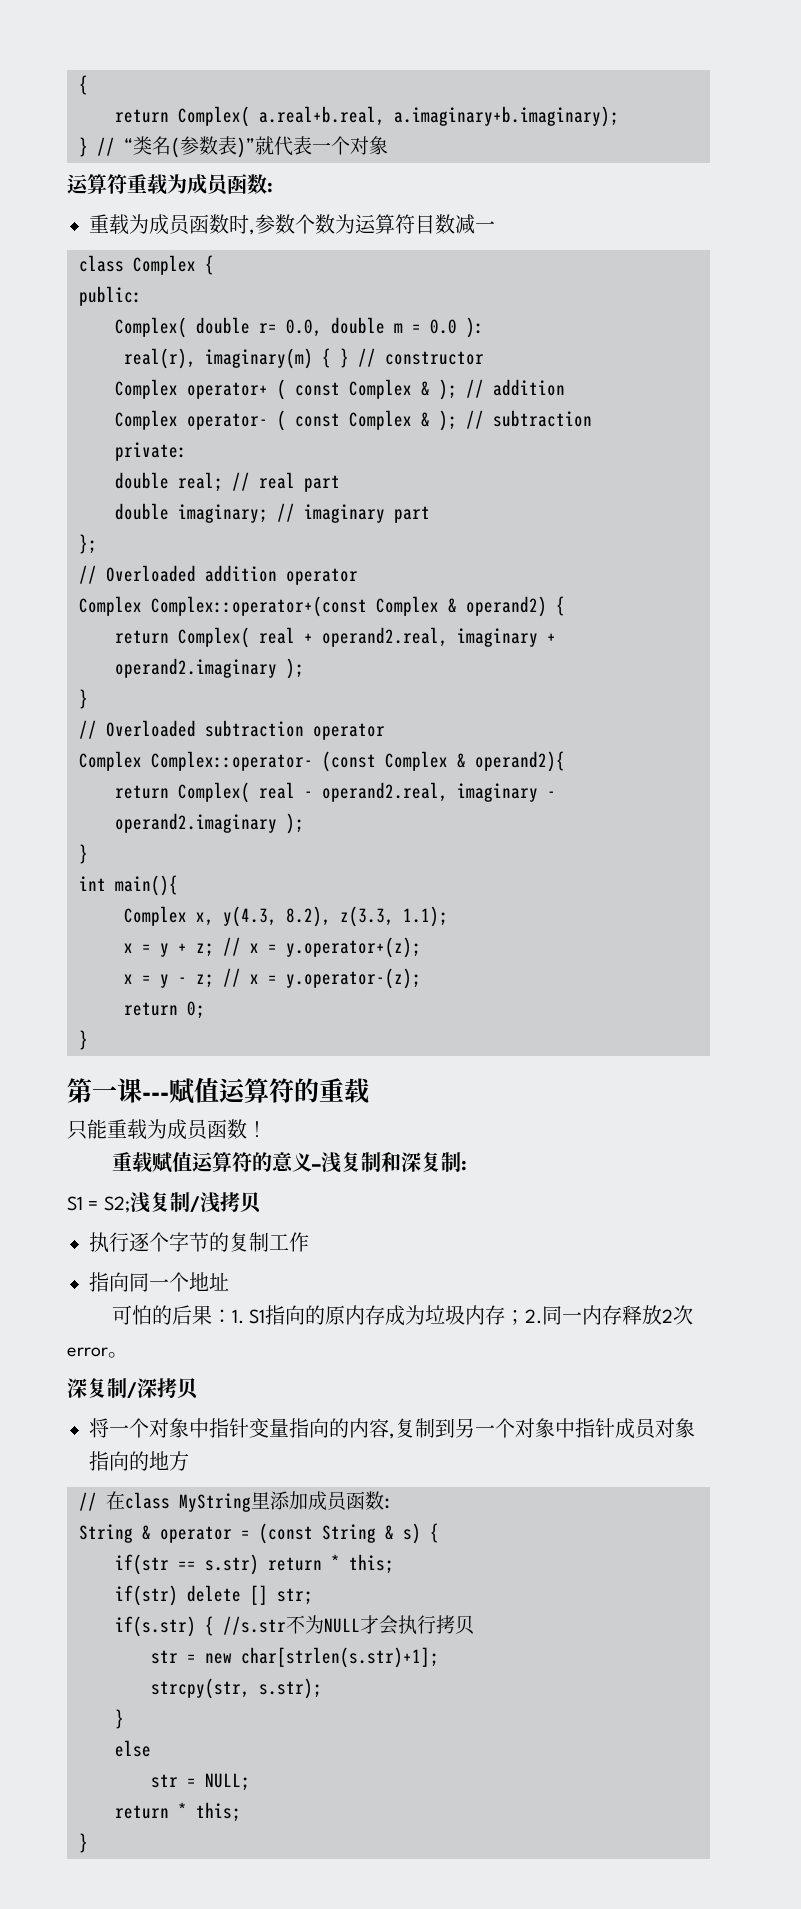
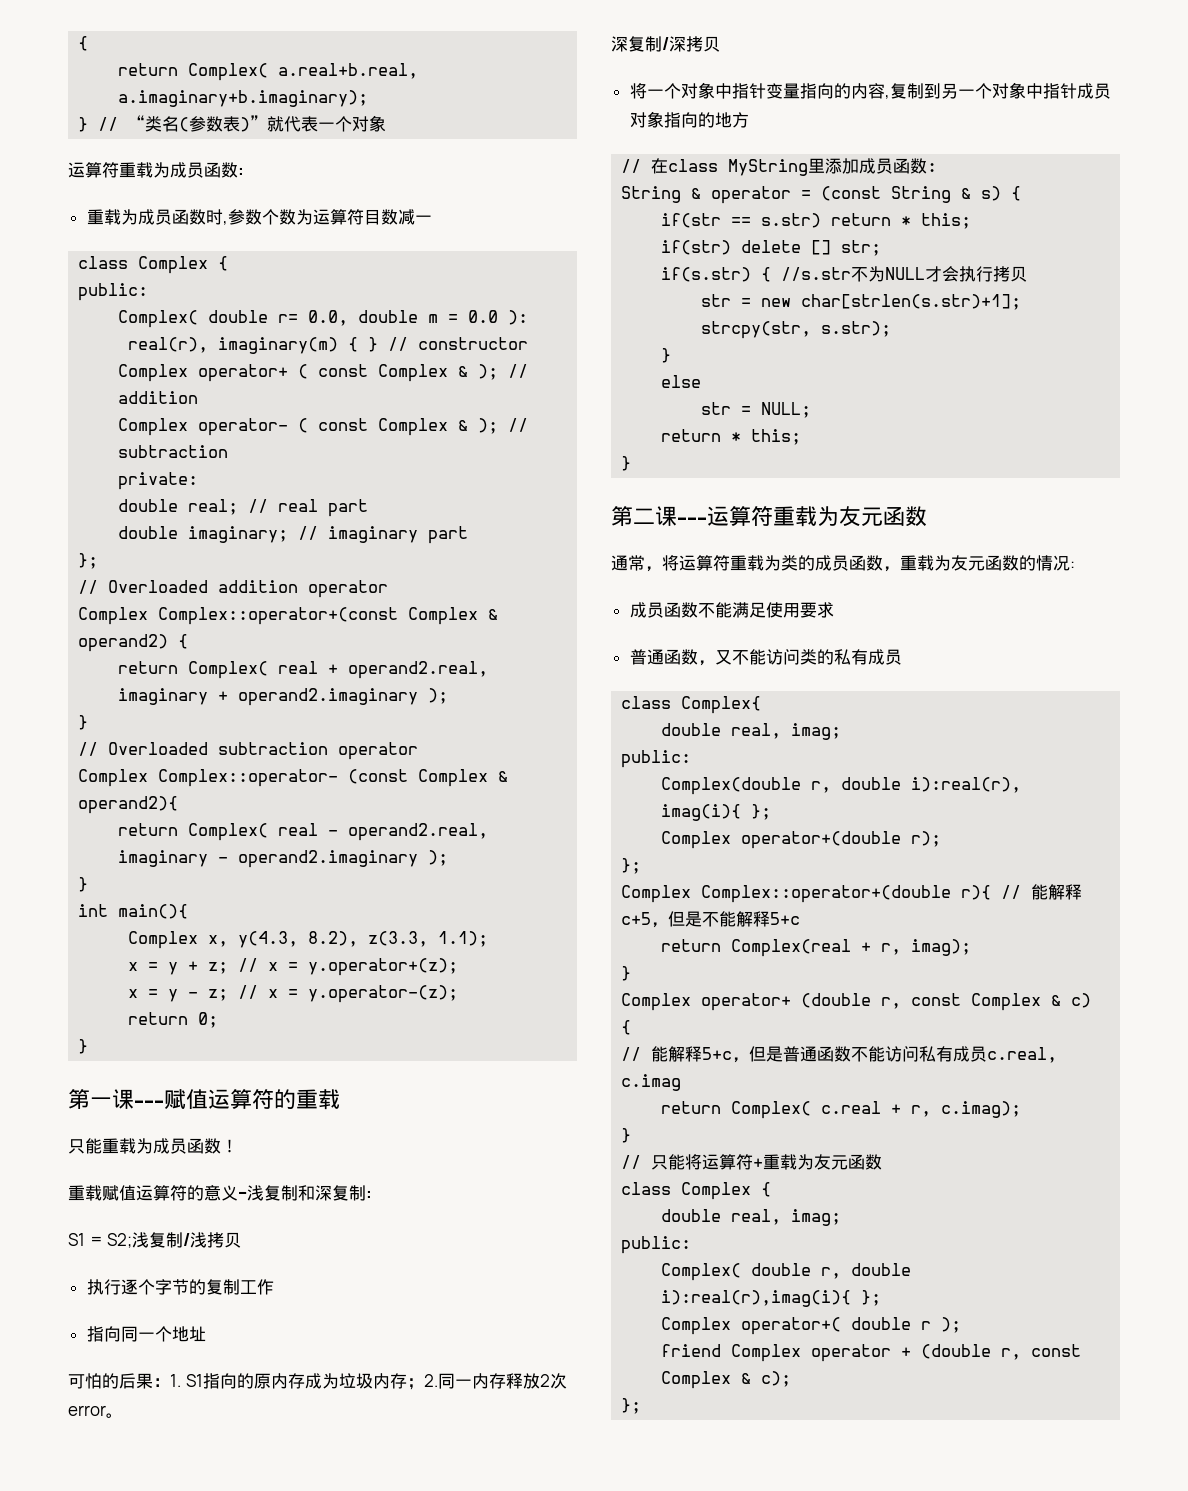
(88, 1843) none -> [611,506,927,527] [611,555,1075,572] [629,602,834,618] [629,649,902,666] [621,696,762,714] [661,723,842,740] [621,750,692,768] [661,777,1022,795] [661,804,772,821] [661,831,942,849] [621,858,642,874] [621,884,1083,903] [621,911,801,928] [661,939,972,957] [621,966,632,981] [621,993,1092,1011] [621,1020,632,1035] [621,1046,1058,1063] [621,1074,682,1091] [661,1101,1022,1119] [621,1128,632,1143] [621,1154,883,1170] [621,1182,772,1200] [661,1209,842,1226] [621,1236,692,1254] [661,1263,912,1281] [661,1290,882,1307] [661,1317,962,1335] [661,1344,1082,1362] [661,1371,792,1389] [621,1398,642,1414] // 第二课---运算符重载为友元函数 // 通常，将运算符重载为类的成员函数，重载为友元函数的情况: // 成员函数不能满足使用要求 // 普通函数，又不能访问类的私有成员 // class Complex{ // double real, imag; // public: // Complex(double r, double i):real(r), imag(i){ }; // Complex operator+(double r); // }; // Complex Complex::operator+(double r){ // 能解释c+5，但是不能解释5+c // return Complex(real + r, imag); // } // Complex operator+ (double r, const Complex & c) { // // 能解释5+c，但是普通函数不能访问私有成员c.real, c.imag // return Complex( c.real + r, c.imag); // } // // 只能将运算符+重载为友元函数 // class Complex { // double real, imag; // public: // Complex( double r, double i):real(r),imag(i){ }; // Complex operator+( double r ); // friend Complex operator + (double r, const Complex & c); // };

